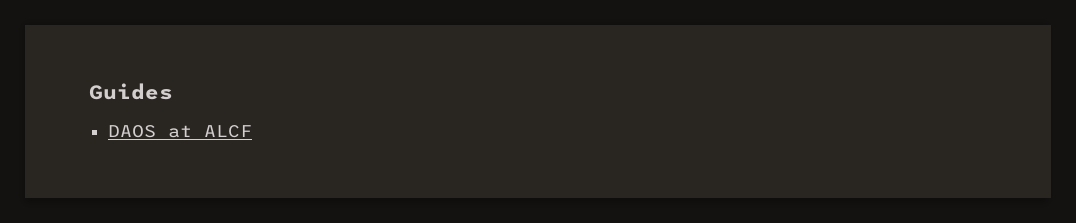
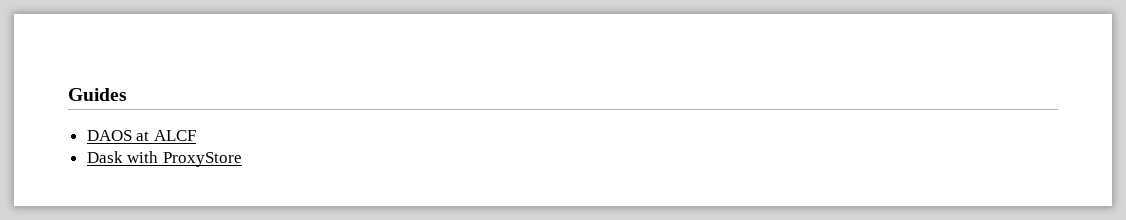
(252, 131) none -> [86,151,242,167] // Dask with ProxyStore

